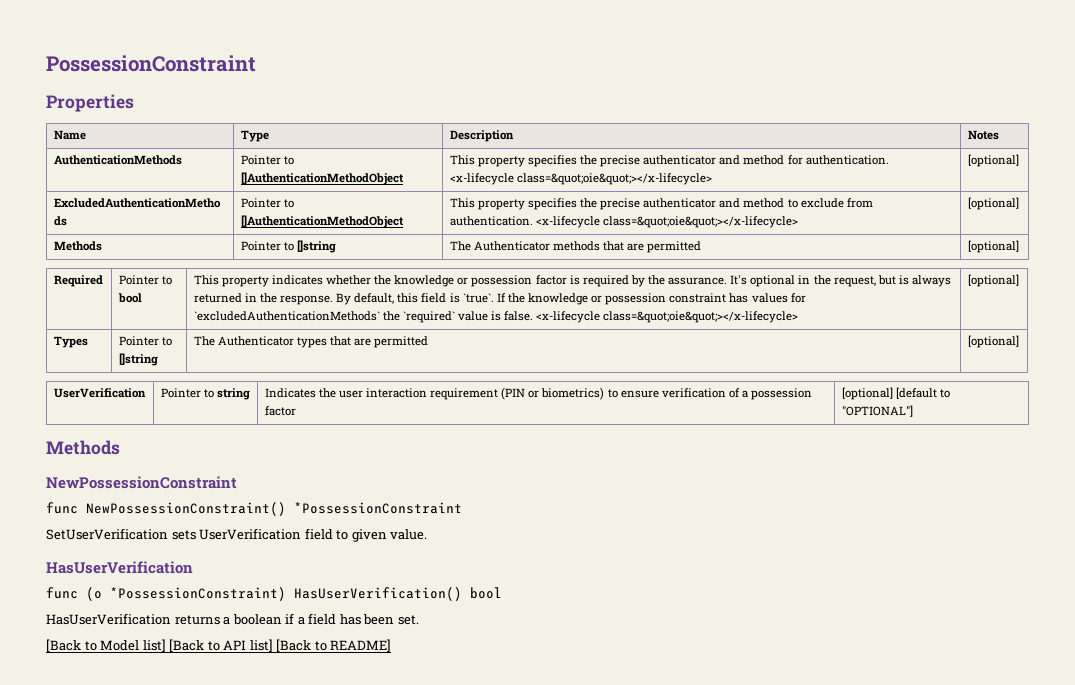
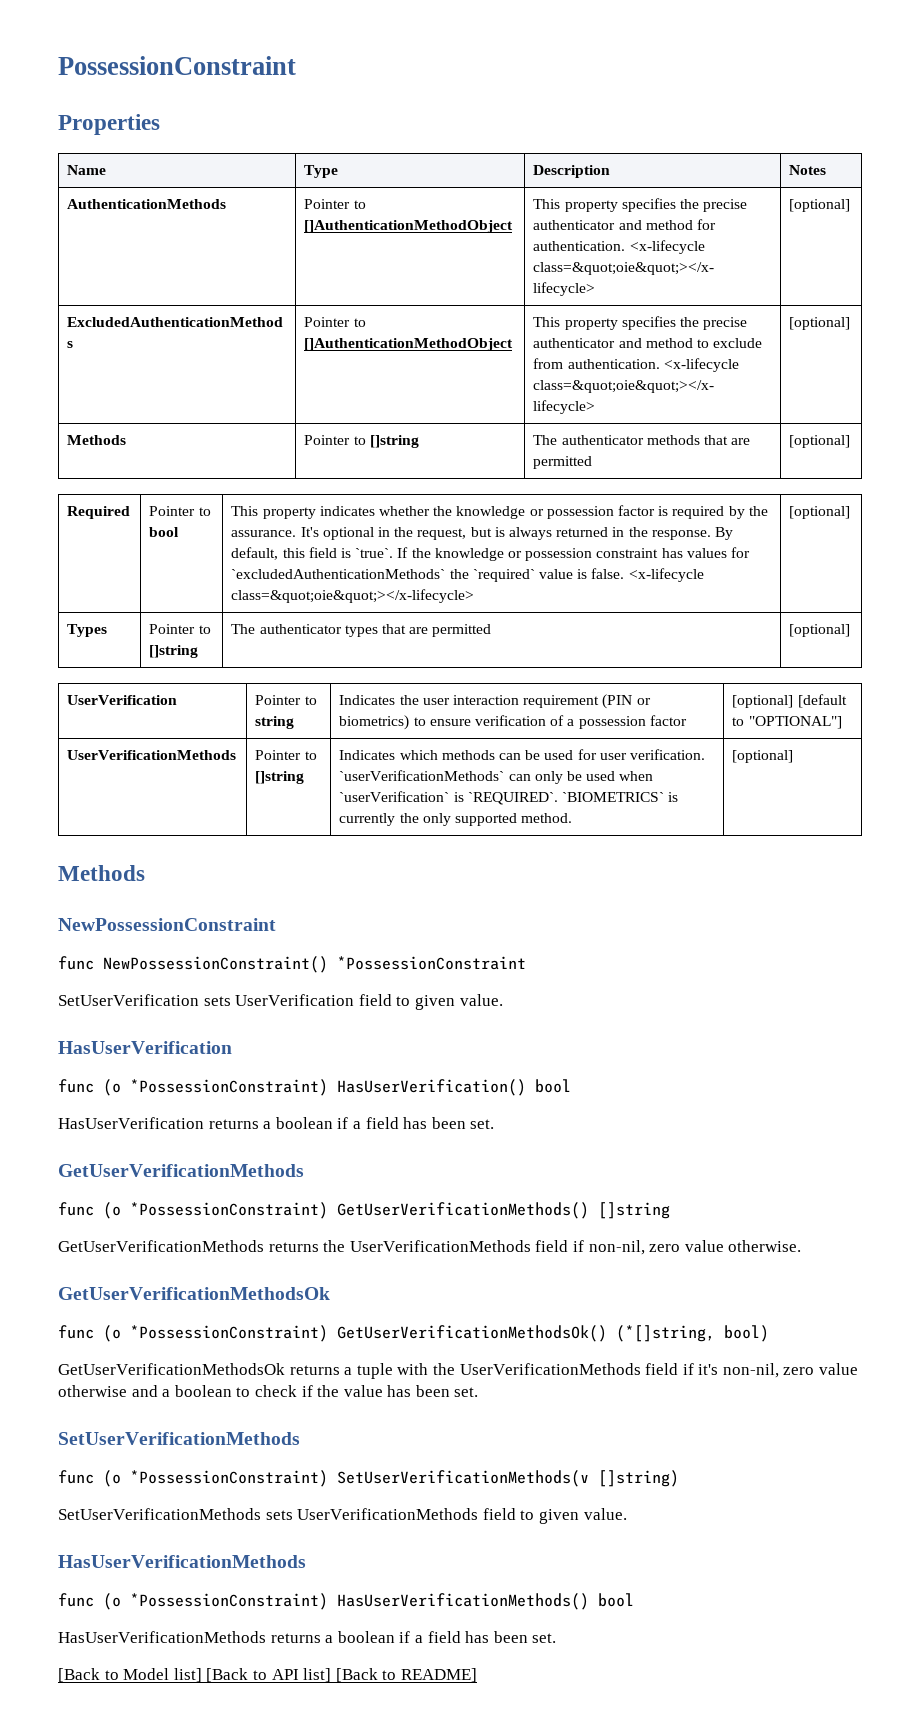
[473,241,550,251] Authenticator -> [561,435,644,445] authenticator
[217,336,294,346] Authenticator -> [259,624,342,634] authenticator
(913, 411) none -> [67,750,237,760] [255,750,317,760] [255,771,305,784] [339,749,705,760] [339,770,654,784] [339,791,679,805] [339,813,573,826] [732,750,794,763] // UserVerificationMethods | Pointer to []string | Indicates which methods can be used for user verification. `userVerificationMethods` can only be used when `userVerification` is `REQUIRED`. `BIOMETRICS` is currently the only supported method. | [optional]
(419, 620) none -> [58,1164,304,1177] [58,1202,670,1219] [58,1240,802,1255] [58,1287,330,1300] [58,1325,769,1342] [58,1363,859,1379] [58,1385,479,1397] [58,1432,300,1445] [58,1470,679,1487] [58,1508,627,1524] [58,1555,306,1568] [58,1593,634,1610] [58,1631,557,1643] // GetUserVerificationMethods // func (o *PossessionConstraint) GetUserVerificationMethods() []string // GetUserVerificationMethods returns the UserVerificationMethods field if non-nil, zero value otherwise. // GetUserVerificationMethodsOk // func (o *PossessionConstraint) GetUserVerificationMethodsOk() (*[]string, bool) // GetUserVerificationMethodsOk returns a tuple with the UserVerificationMethods field if it's non-nil, zero value otherwise and a boolean to check if the value has been set. // SetUserVerificationMethods // func (o *PossessionConstraint) SetUserVerificationMethods(v []string) // SetUserVerificationMethods sets UserVerificationMethods field to given value. // HasUserVerificationMethods // func (o *PossessionConstraint) HasUserVerificationMethods() bool // HasUserVerificationMethods returns a boolean if a field has been set.

